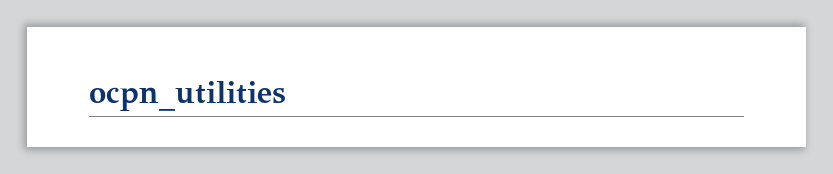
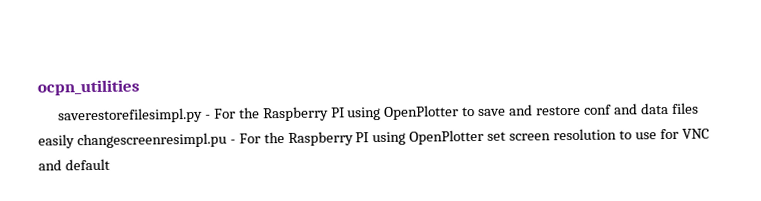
(286, 96) none -> [57,102,699,124] [38,128,710,149] [38,158,110,171] // saverestorefilesimpl.py - For the Raspberry PI using OpenPlotter to save and restore conf and data files easily changescreenresimpl.pu - For the Raspberry PI using OpenPlotter set screen resolution to use for VNC and default

